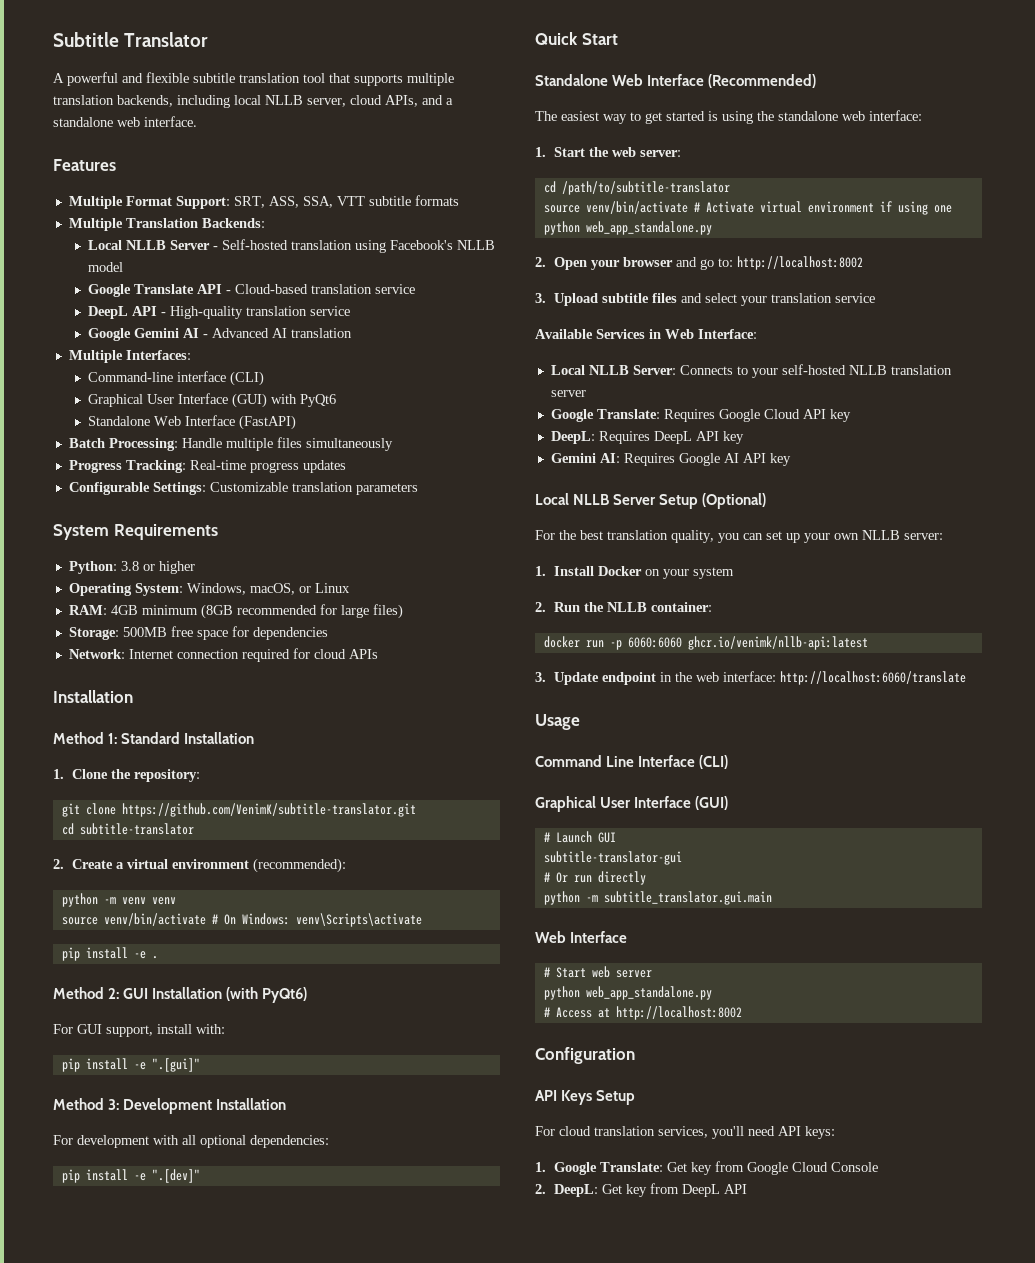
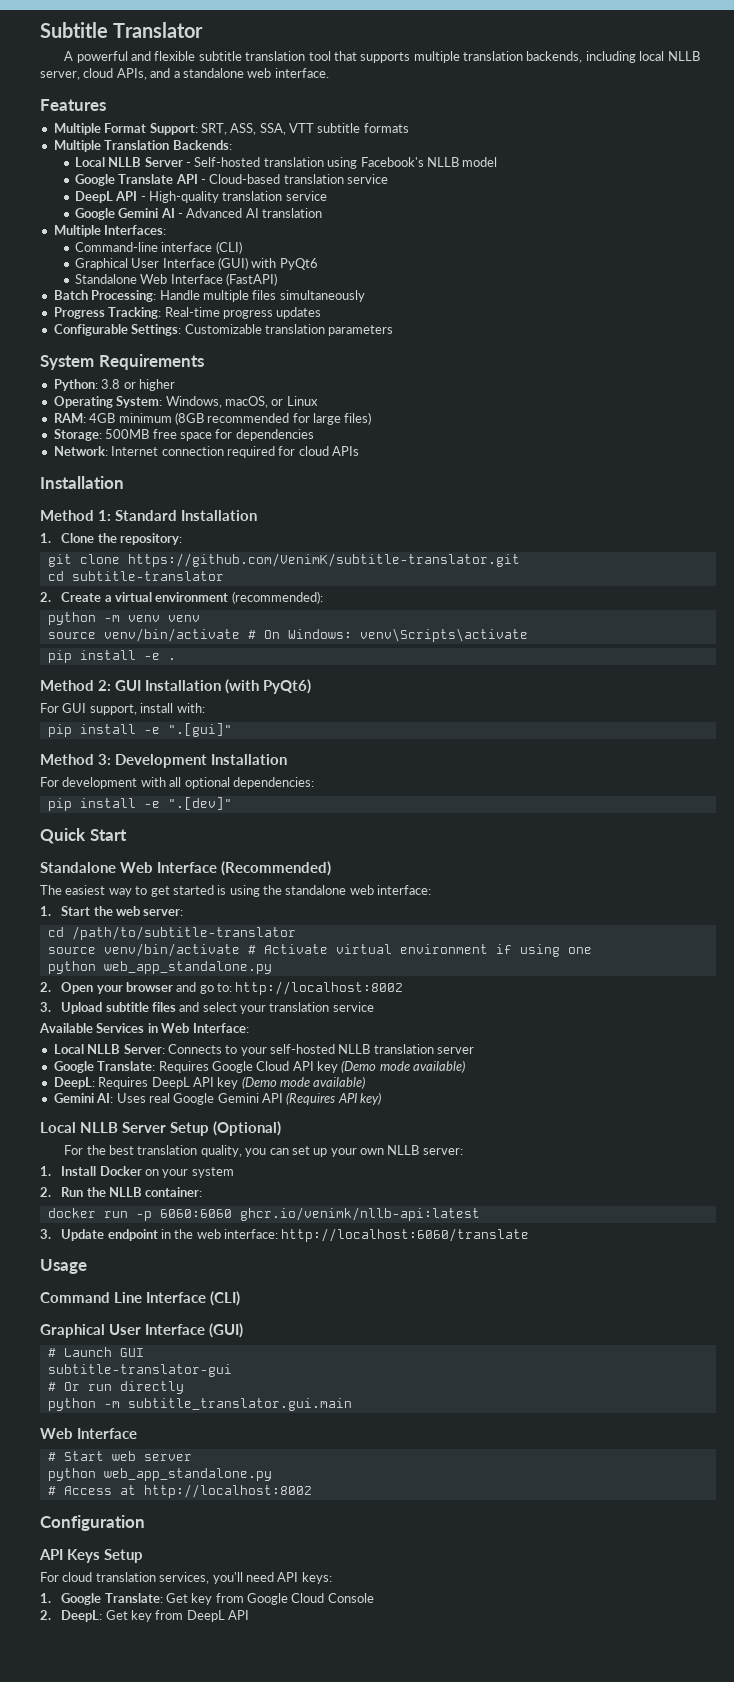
(851, 415) none -> [341,1060,466,1073] (Demo mode available)
(744, 437) none -> [241,1076,366,1089] (Demo mode available)
[623,453,791,466] Requires Google AI API key -> [116,1092,382,1105] Uses real Google Gemini API (Requires API key)

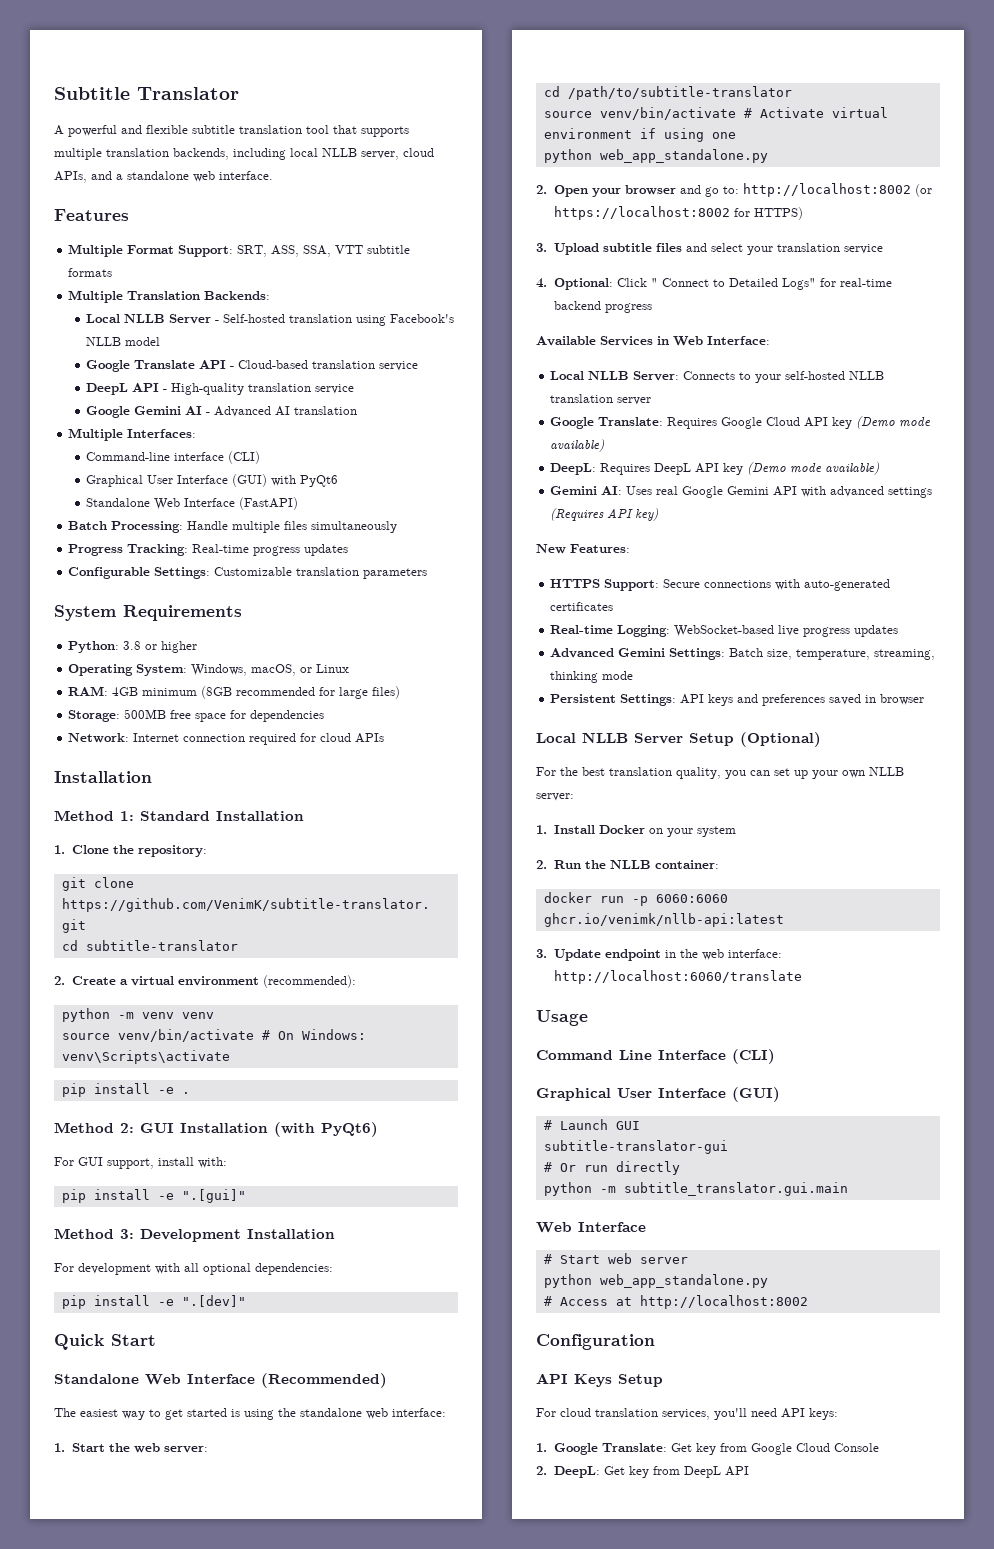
(404, 988) none -> [915,184,933,197] [554,206,804,220] (or https://localhost:8002 for HTTPS)
(374, 1007) none -> [536,278,893,290] [554,301,653,313] // 4. Optional: Click " Connect to Detailed Logs" for real-time backend progress
(283, 1098) none -> [801,486,933,498] with advanced settings
(382, 1098) none -> [536,544,630,554] [550,579,891,591] [550,602,614,611] [550,625,899,637] [550,648,936,660] [550,671,634,683] [550,694,925,706] // New Features: // HTTPS Support: Secure connections with auto-generated certificates // Real-time Logging: WebSocket-based live progress updates // Advanced Gemini Settings: Batch size, temperature, streaming, thinking mode // Persistent Settings: API keys and preferences saved in browser

